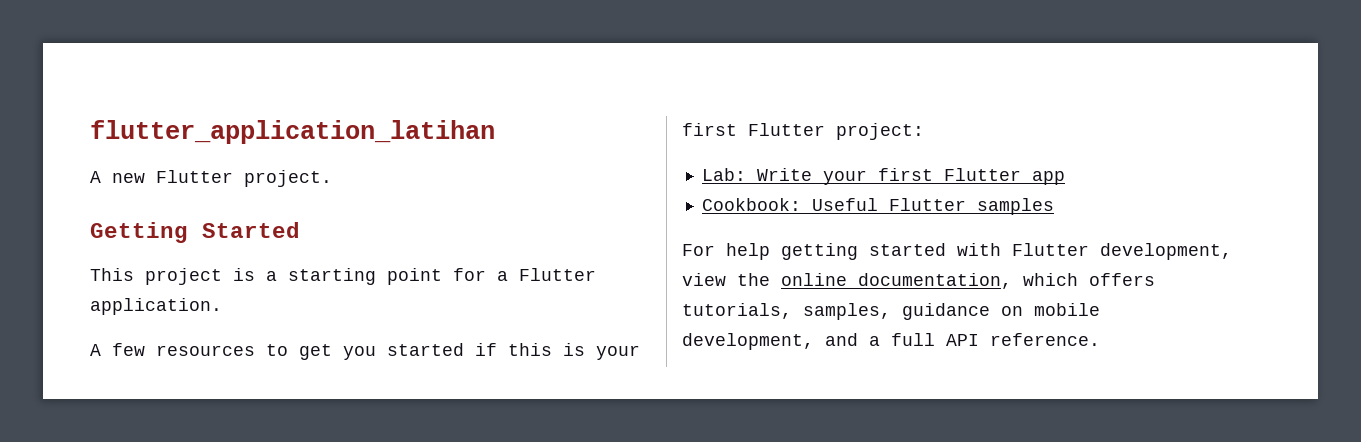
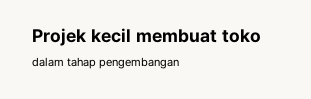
[90,120,495,144] [90,170,332,187] [90,222,300,243] [90,268,596,285] [90,298,222,315] [90,343,640,360] [682,123,924,140] [701,168,1065,185] [701,198,1054,215] [682,243,1232,260] [682,273,1155,289] [682,303,1100,320] [682,333,1100,350] flutter_application_latihan // A new Flutter project. // Getting Started // This project is a starting point for a Flutter application. // A few resources to get you started if this is your first Flutter project: // Lab: Write your first Flutter app // Cookbook: Useful Flutter samples // For help getting started with Flutter development, view the online documentation, which offers tutorials, samples, guidance on mobile development, and a full API reference. -> [32,28,261,46] [32,57,180,69] Projek kecil membuat toko // dalam tahap pengembangan

